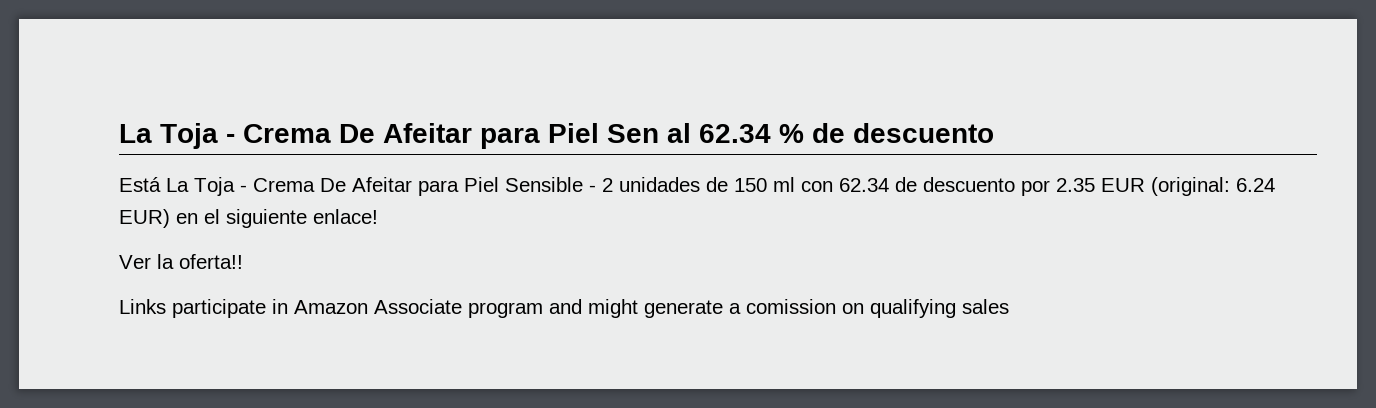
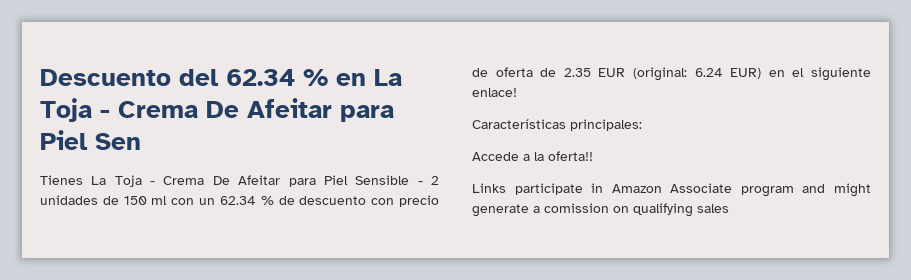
(119, 133) none -> [40,69,366,86] Descuento del 62.34 % en
[667,123,994,143] [119,177,161,192] al 62.34 % de descuento // Está -> [40,175,83,185] // Tienes
[839,177,1050,196] 62.34 de descuento por -> [199,195,439,207] [472,67,557,77] un 62.34 % de descuento con precio de oferta de
[119,255,151,269] Ver -> [472,119,642,131] [472,152,530,161] Características principales: // Accede a

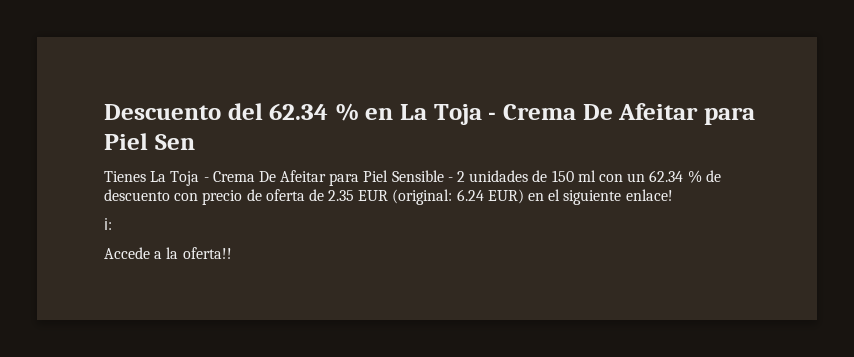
[472,119,642,131] Características principales: -> [104,218,112,230] ℹ:
[472,183,871,197] [472,203,729,217] // Links participate in Amazon Associate program and might generate a comission on qualifying sales -> (232, 253) none

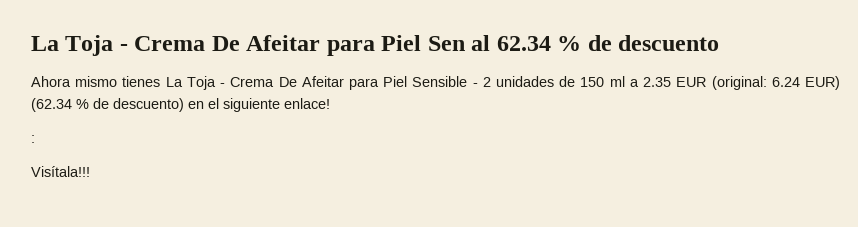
[104,103,394,121] Descuento del 62.34 % en -> (31, 43) none
[104,171,146,182] // Tienes -> [471,35,720,51] [31,76,161,87] al 62.34 % de descuento // Ahora mismo tienes
[598,170,721,183] [104,189,324,205] con un 62.34 % de descuento con precio de oferta de -> [629,79,639,87] a
(524, 196) none -> [31,98,184,112] (62.34 % de descuento)
[104,218,112,230] [104,247,232,259] ℹ: // Accede a la oferta!! -> [31,135,35,143] [31,166,90,177] : // Visítala!!!

